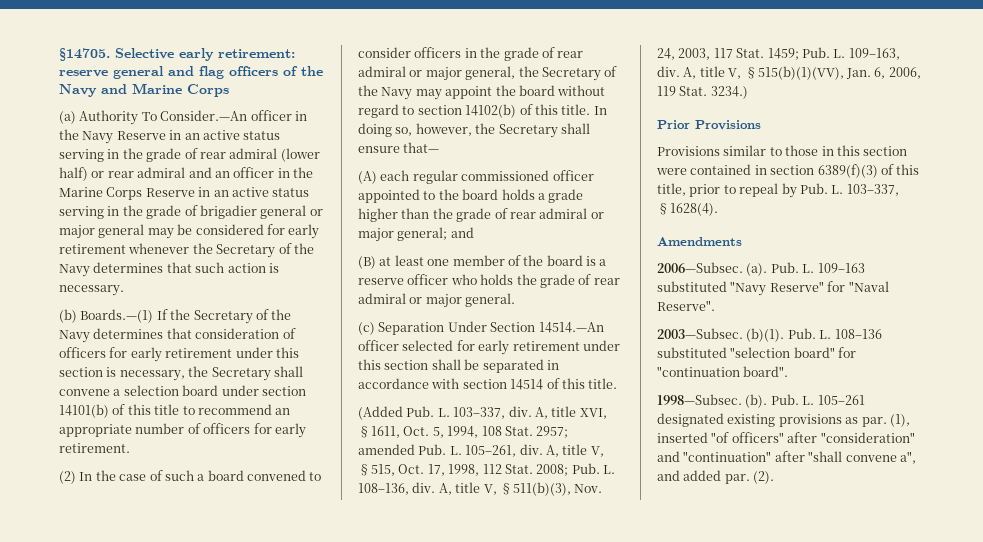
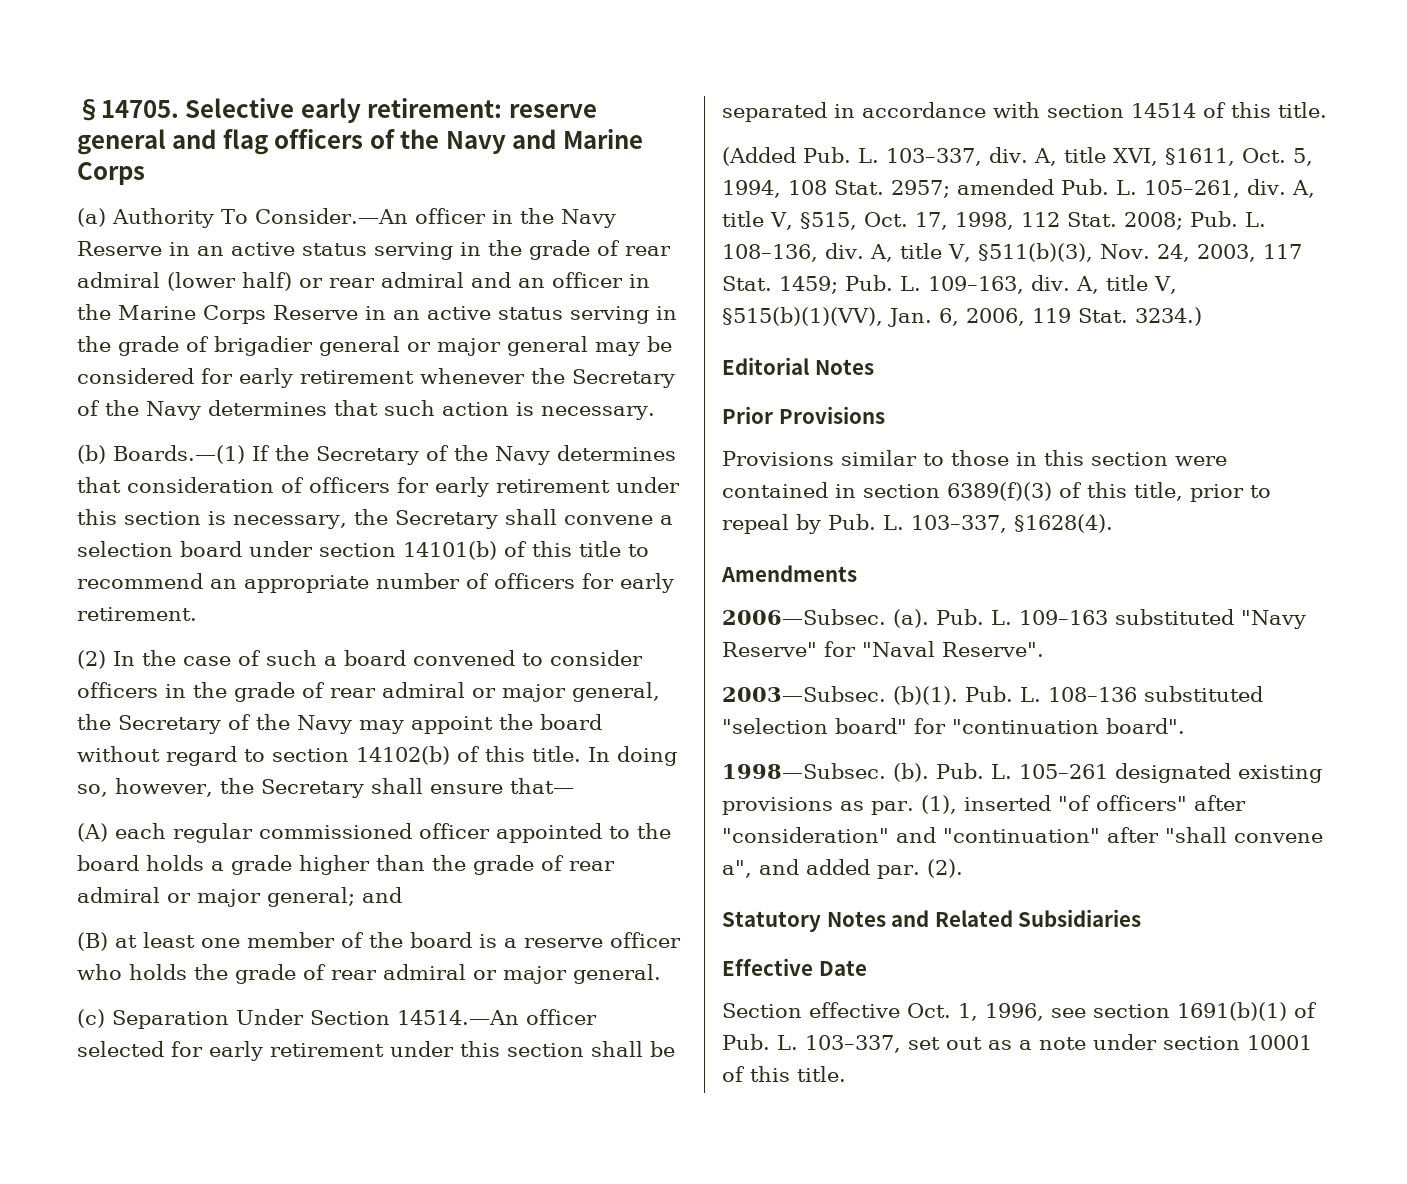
(748, 92) none -> [722,357,874,375] // Editorial Notes
(775, 477) none -> [722,909,1142,932] [722,958,867,976] [722,1002,1317,1021] [722,1034,1312,1053] [722,1066,846,1082] // Statutory Notes and Related Subsidiaries // Effective Date // Section effective Oct. 1, 1996, see section 1691(b)(1) of Pub. L. 103–337, set out as a note under section 10001 of this title.

